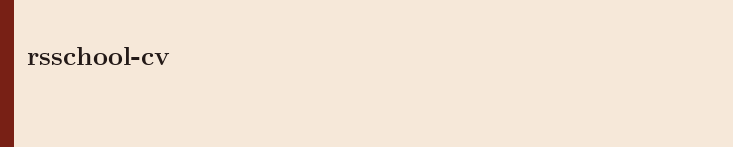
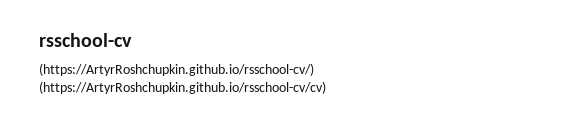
(170, 56) none -> [39,63,314,76] [39,81,326,94] // (https://ArtyrRoshchupkin.github.io/rsschool-cv/) (https://ArtyrRoshchupkin.github.io/rsschool-cv/cv)

